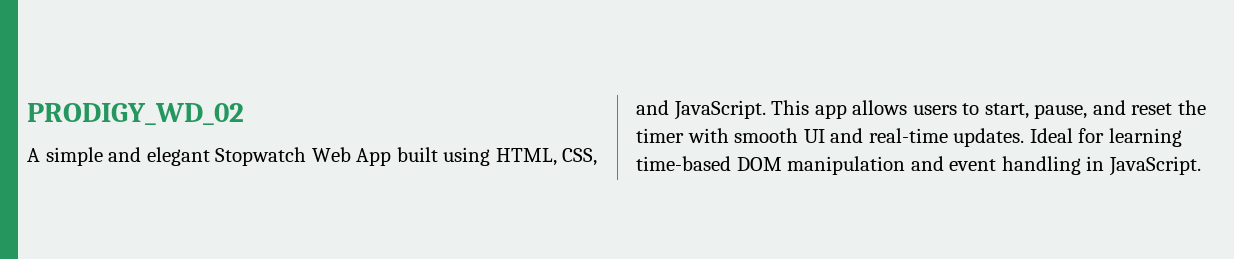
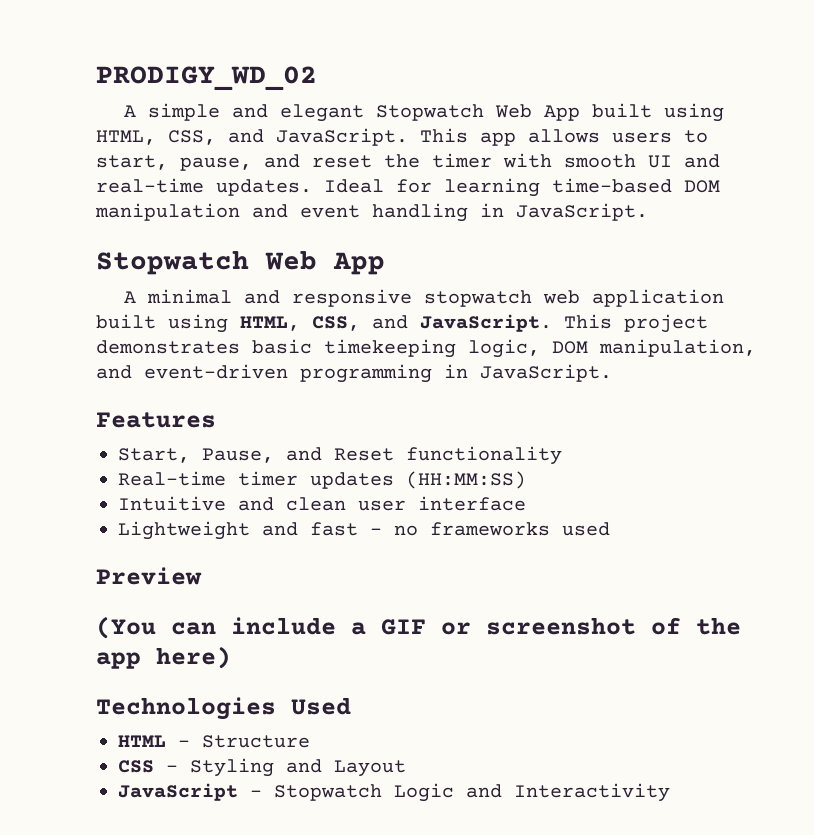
(1201, 166) none -> [96,251,385,275] [124,289,725,307] [96,314,708,333] [96,339,756,358] [96,364,612,383] [96,412,216,428] [118,446,562,465] [118,471,526,489] [118,496,526,511] [118,521,610,540] [96,567,202,585] [96,616,741,639] [96,646,231,669] [96,697,351,720] [118,735,310,748] [118,758,406,777] [118,783,670,802] // Stopwatch Web App // A minimal and responsive stopwatch web application built using HTML, CSS, and JavaScript. This project demonstrates basic timekeeping logic, DOM manipulation, and event-driven programming in JavaScript. // Features // Start, Pause, and Reset functionality // Real-time timer updates (HH:MM:SS) // Intuitive and clean user interface // Lightweight and fast – no frameworks used // Preview // (You can include a GIF or screenshot of the app here) // Technologies Used // HTML – Structure // CSS – Styling and Layout // JavaScript – Stopwatch Logic and Interactivity

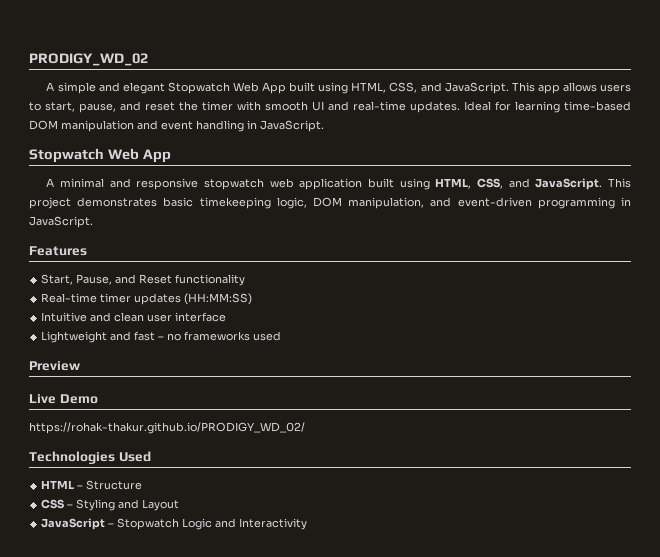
[96,616,741,639] [96,646,231,669] (You can include a GIF or screenshot of the app here) -> [29,394,98,404] [29,422,305,434] Live Demo // https://rohak-thakur.github.io/PRODIGY_WD_02/

